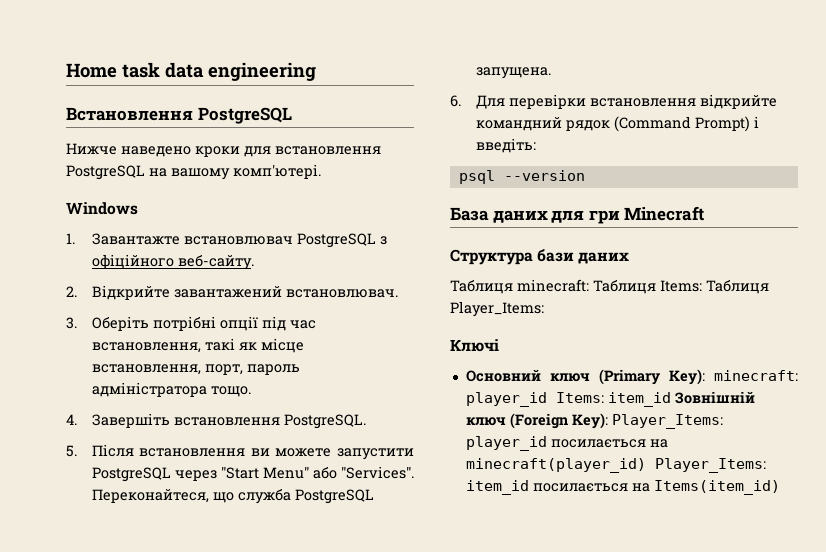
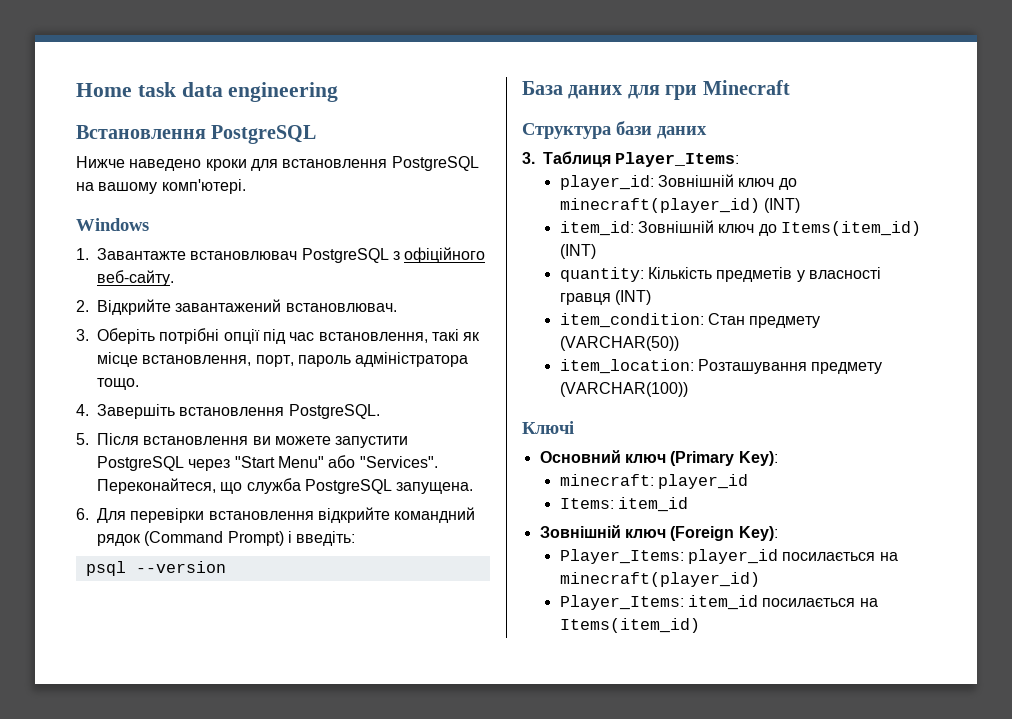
[450,279,769,294] [450,301,544,317] Таблиця minecraft: Таблиця Items: Таблиця Player_Items: -> [522,151,740,167] [559,174,797,190] [559,198,801,213] [559,220,922,236] [559,244,596,259] [559,267,882,282] [559,290,652,305] [559,313,821,328] [559,336,679,351] [559,359,883,374] [559,382,688,397] 3. Таблиця Player_Items: // player_id: Зовнішній ключ до minecraft(player_id) (INT) // item_id: Зовнішній ключ до Items(item_id) (INT) // quantity: Кількість предметів у власності гравця (INT) // item_condition: Стан предмету (VARCHAR(50)) // item_location: Розташування предмету (VARCHAR(100))
(705, 377) none -> (778, 458) //
(547, 399) none -> (749, 481) //
(671, 399) none -> (689, 504) //
(608, 421) none -> (778, 533) //
(646, 465) none -> (760, 579) //

